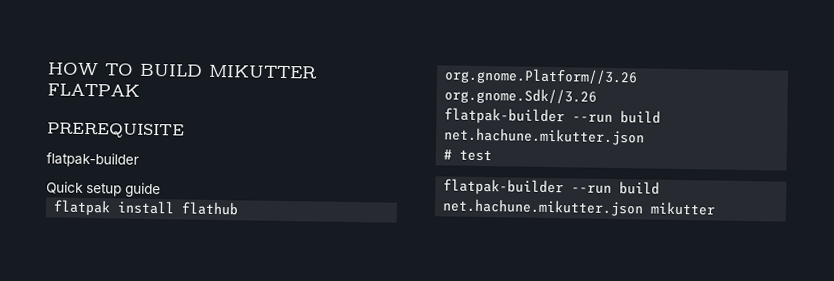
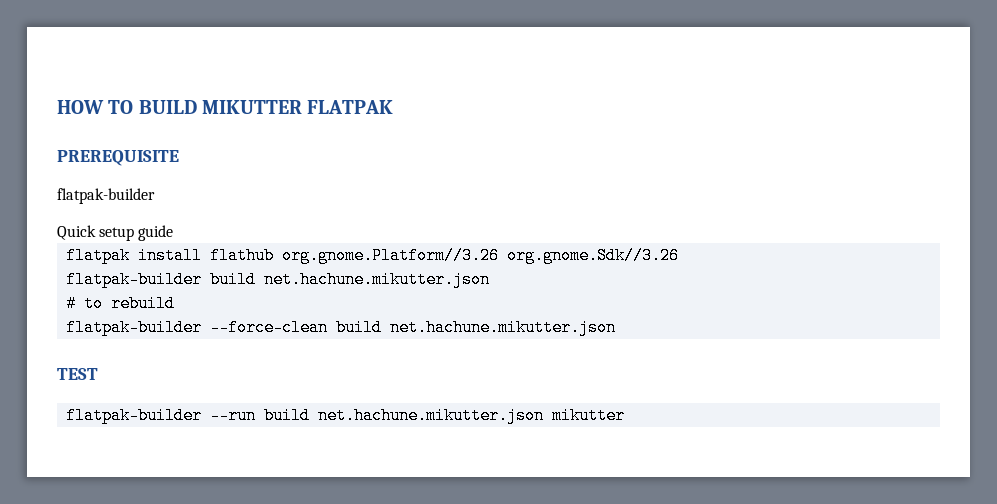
[572,113,614,123] --run -> (203, 279) none
[459,149,493,162] test -> [84,295,176,312] [66,319,617,336] [57,368,98,380] to rebuild // flatpak-builder --force-clean build net.hachune.mikutter.json // TEST

